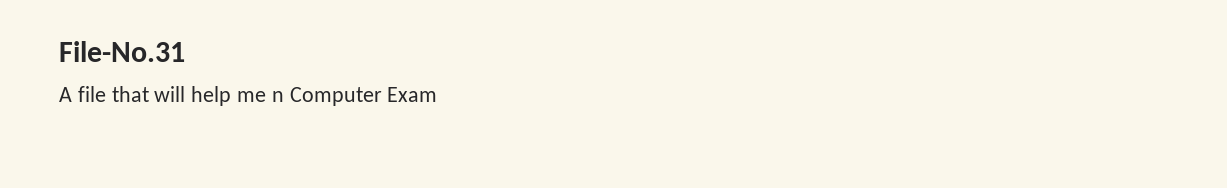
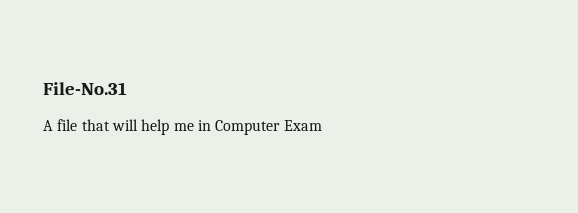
[271,91,284,102] n -> [197,120,211,131] in

